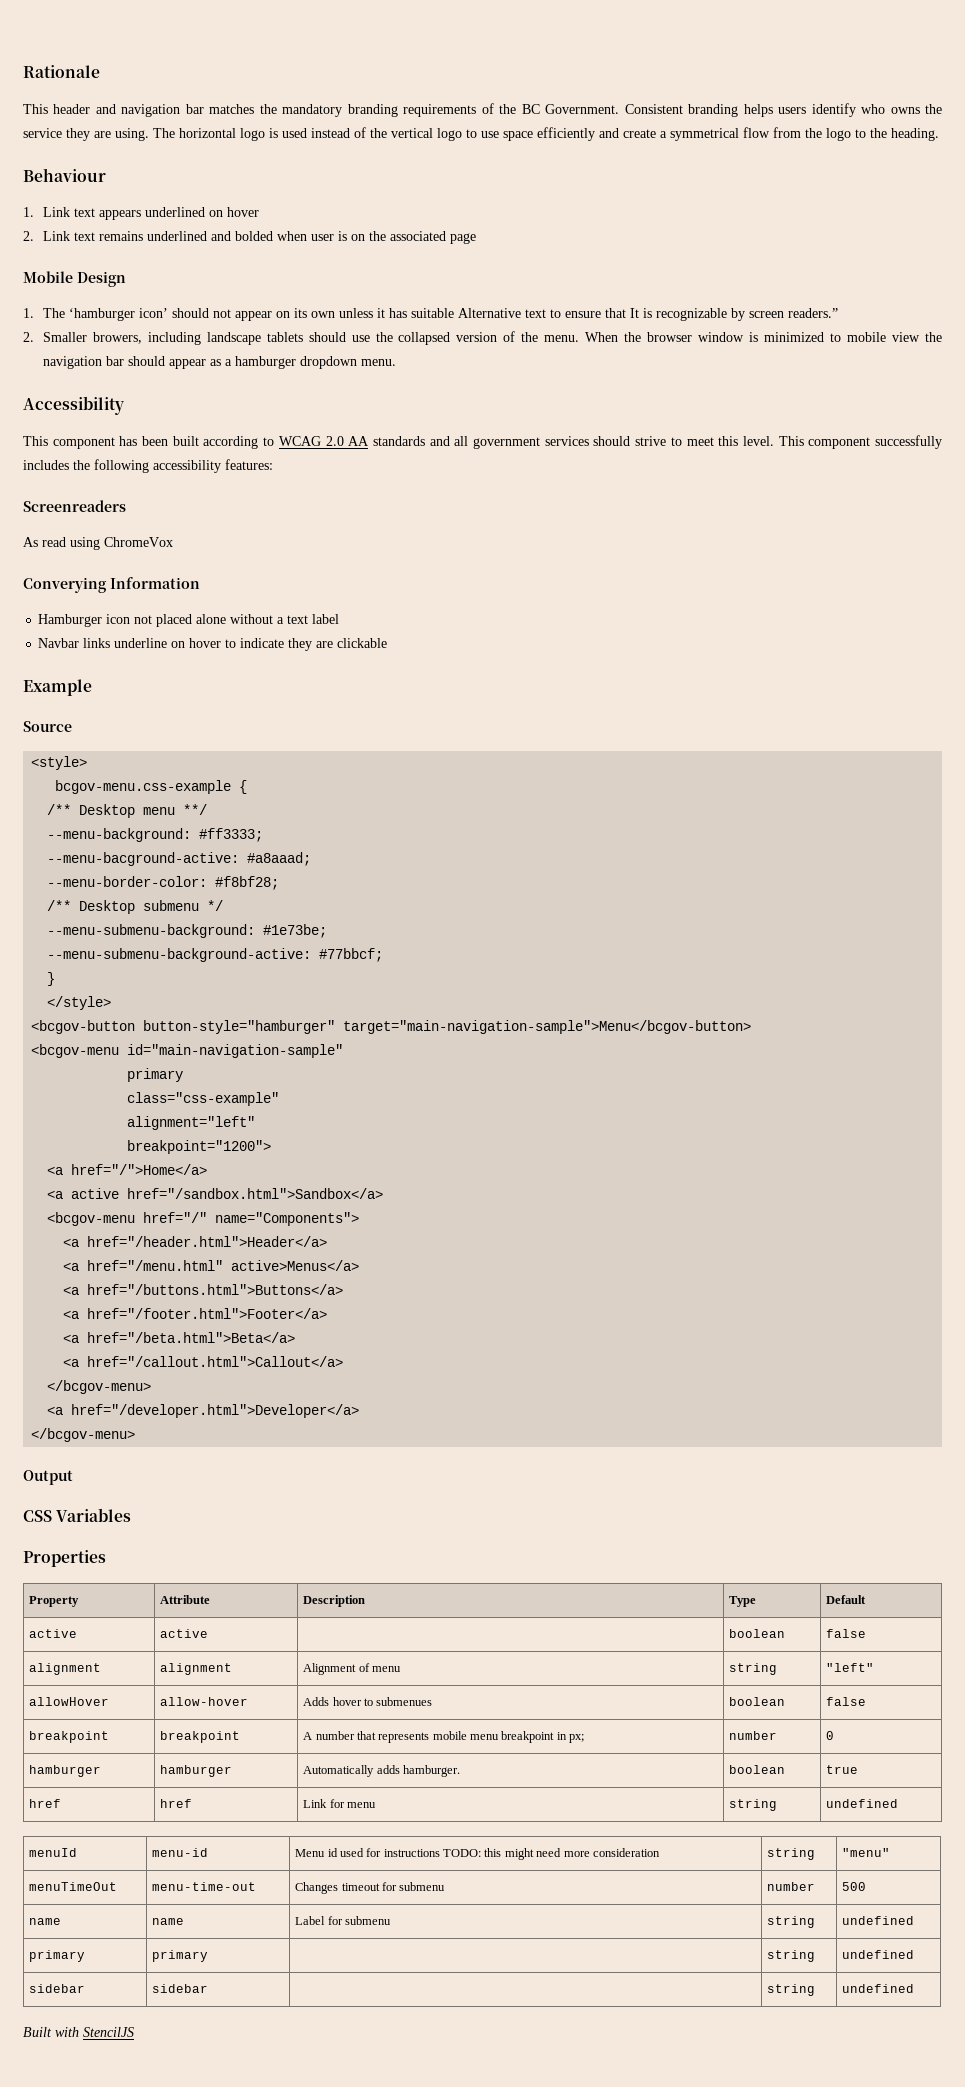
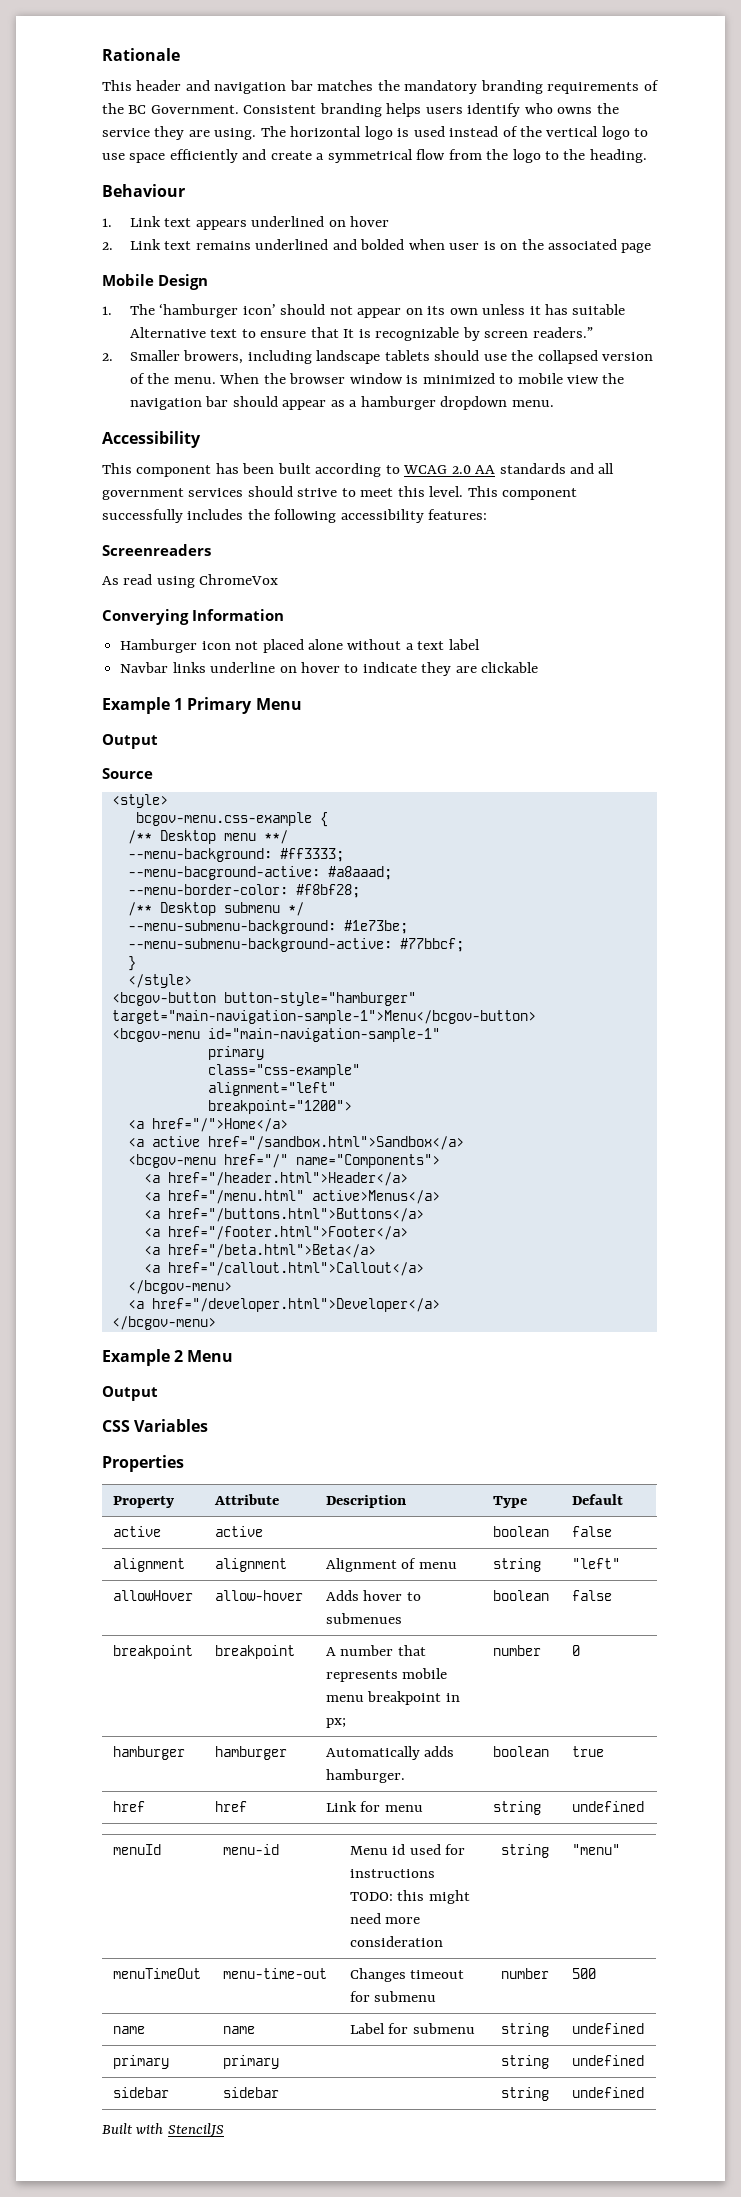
(92, 687) none -> [174,697,302,714] [102,734,158,749] 1 Primary Menu // Output
[343,1020,752,1034] [31,1044,344,1058] target="main-navigation-sample">Menu</bcgov-button> // <bcgov-menu id="main-navigation-sample" -> [111,1010,536,1024] [111,1028,440,1042] target="main-navigation-sample-1">Menu</bcgov-button> // <bcgov-menu id="main-navigation-sample-1"
(136, 1435) none -> [102,1349,234,1366] // Example 2 Menu

